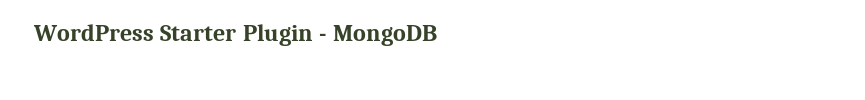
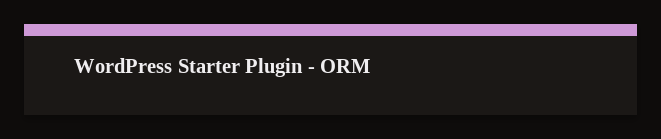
[332,25,437,46] MongoDB -> [320,59,371,73] ORM

